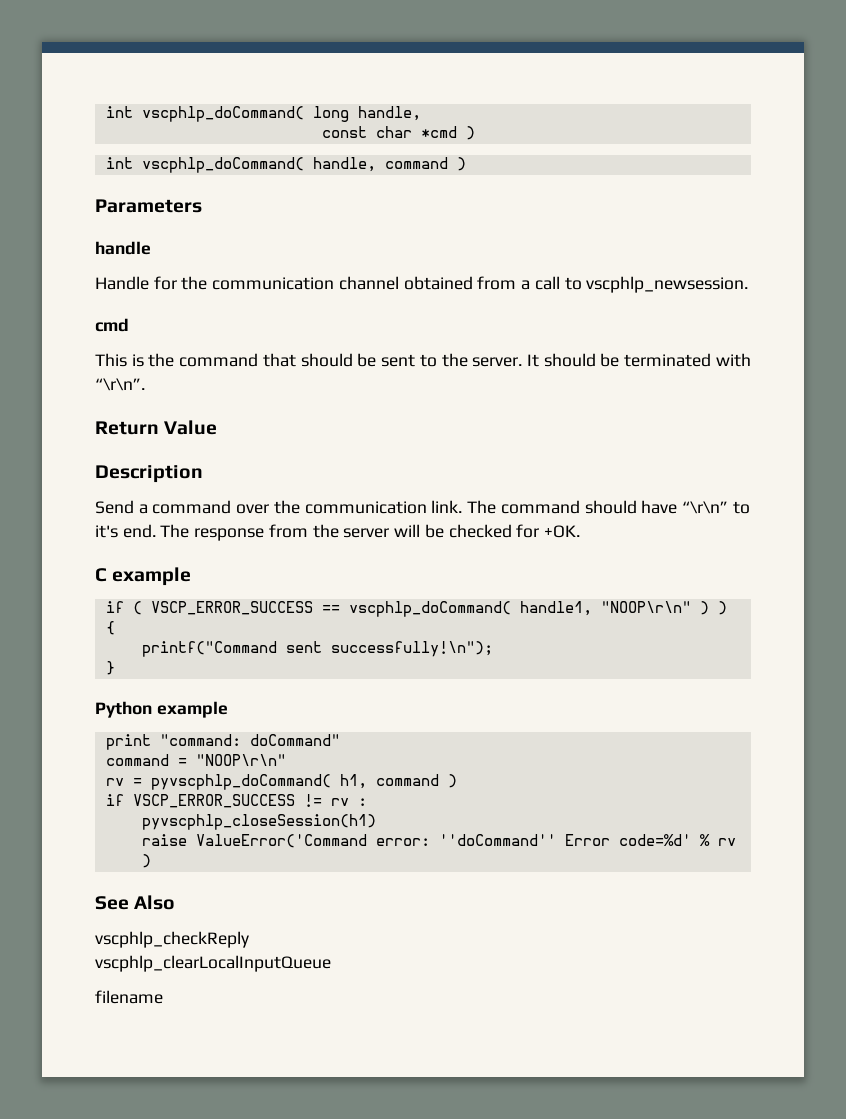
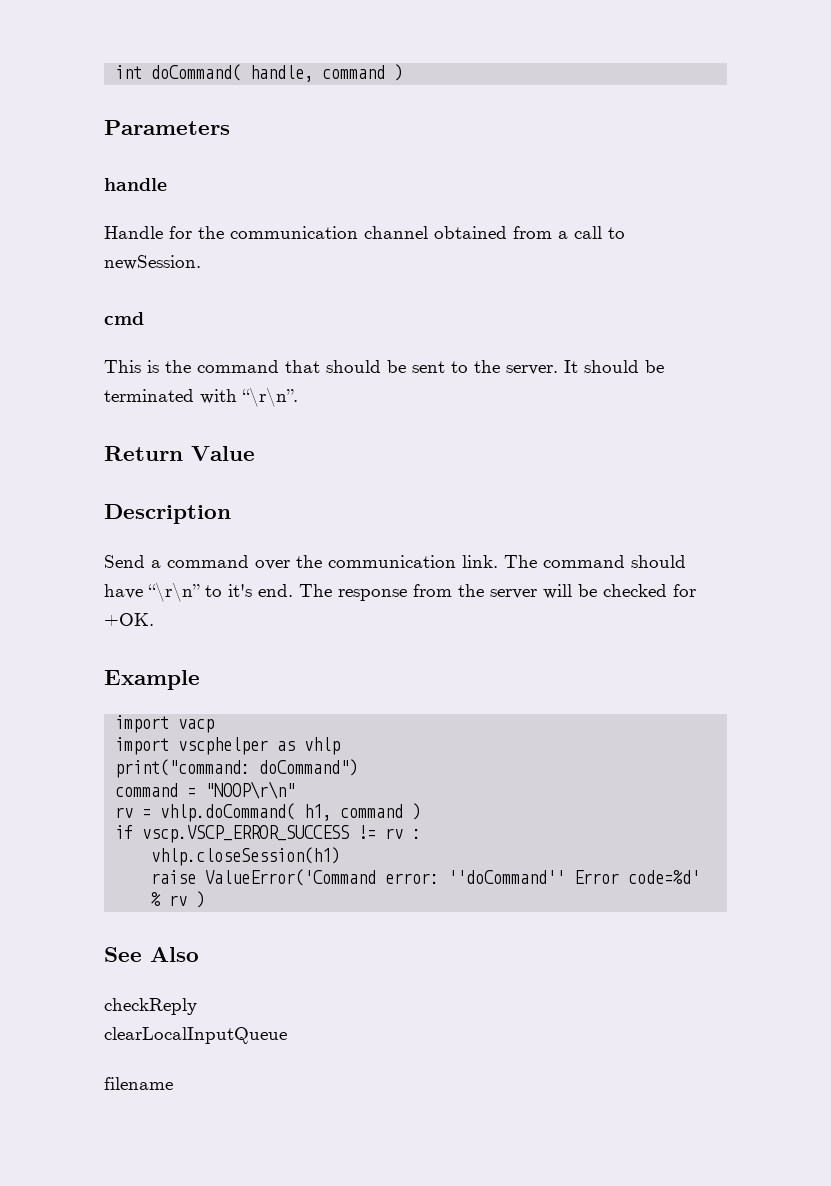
[105,106,421,122] [321,126,475,140] [105,157,304,173] int vscphlp_doCommand( long handle, // const char *cmd ) // int vscphlp_doCommand( -> [115,64,242,81] int doCommand(
[586,276,749,293] vscphlp_newsession. -> [104,255,201,270] newSession.
[95,567,192,586] [105,601,727,617] [105,621,115,635] [141,641,493,657] [105,661,115,675] [95,701,228,718] [105,734,340,750] C example // if ( VSCP_ERROR_SUCCESS == vscphlp_doCommand( handle1, "NOOP\r\n" ) ) { // printf("Command sent successfully!\n"); // } // Python example // print "command: doCommand" -> [104,670,200,690] [115,715,215,733] [115,737,341,755] [115,759,359,778] Example // import vacp // import vscphelper as vhlp // print("command: doCommand")
[150,774,331,790] pyvscphlp_doCommand( -> [160,803,296,822] vhlp.doCommand(
[132,794,295,808] VSCP_ERROR_SUCCESS -> [142,825,350,843] vscp.VSCP_ERROR_SUCCESS
[141,814,376,830] pyvscphlp_closeSession(h1) -> [151,847,341,866] vhlp.closeSession(h1)
[95,931,249,948] [95,955,331,972] vscphlp_checkReply // vscphlp_clearLocalInputQueue -> [104,998,197,1015] [104,1027,287,1044] checkReply // clearLocalInputQueue

